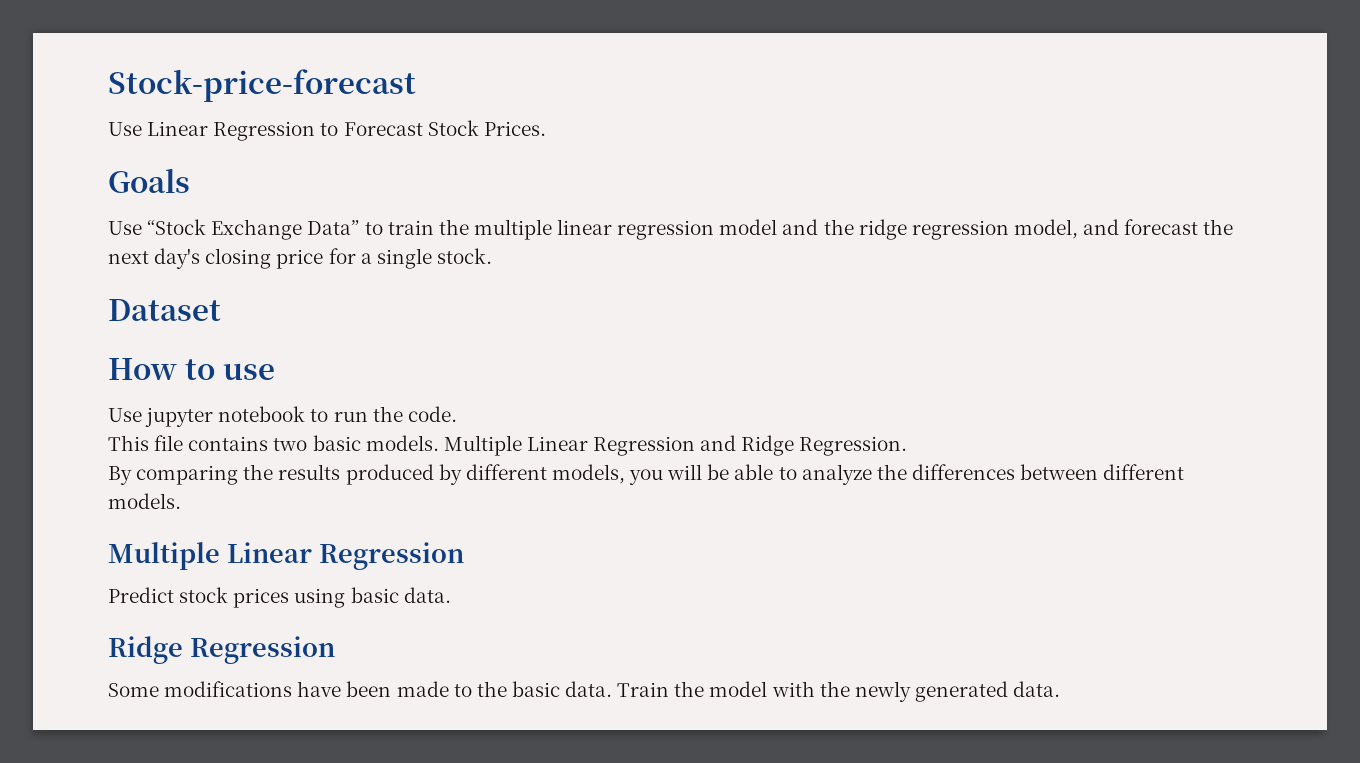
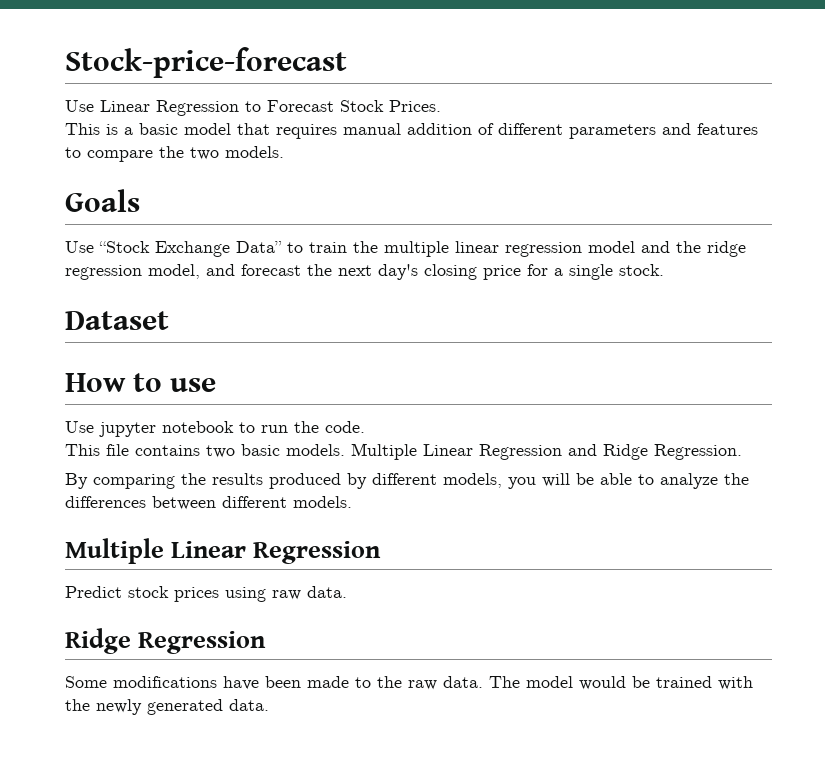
(546, 128) none -> [65,123,758,139] [65,146,284,162] // This is a basic model that requires manual addition of different parameters and features to compare the two models.
[350,587,399,603] basic -> [272,590,301,600] raw
[511,681,768,697] basic data. Train the model -> [408,676,712,690] raw data. The model would be trained

